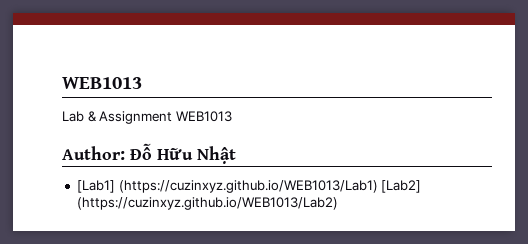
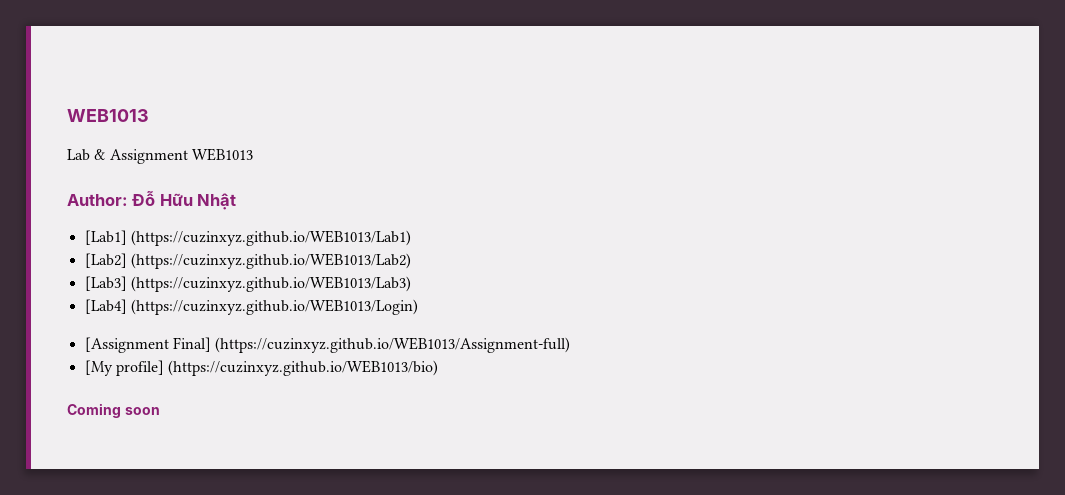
(378, 186) none -> (411, 238) //
(338, 203) none -> [84,276,411,292] [84,299,418,315] [84,337,571,353] [84,360,439,376] [67,403,160,418] // [Lab3] (https://cuzinxyz.github.io/WEB1013/Lab3) // [Lab4] (https://cuzinxyz.github.io/WEB1013/Login) // [Assignment Final] (https://cuzinxyz.github.io/WEB1013/Assignment-full) // [My profile] (https://cuzinxyz.github.io/WEB1013/bio) // Coming soon

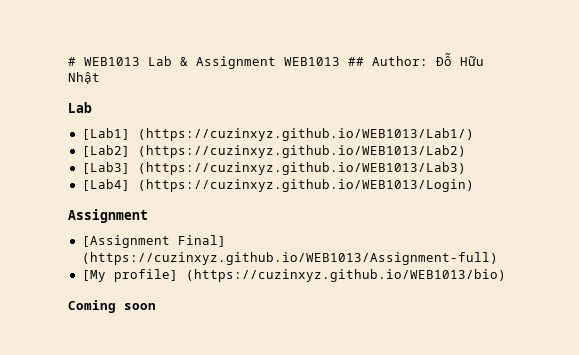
[67,109,149,122] WEB1013 // -> [68,57,140,66] # WEB1013
(253, 154) // -> [348,57,364,66] ##
(237, 201) none -> [68,102,92,113] // Lab
[130,230,411,246] (https://cuzinxyz.github.io/WEB1013/Lab1) -> [137,128,474,141] (https://cuzinxyz.github.io/WEB1013/Lab1/)
(418, 307) none -> [68,209,148,223] // Assignment

